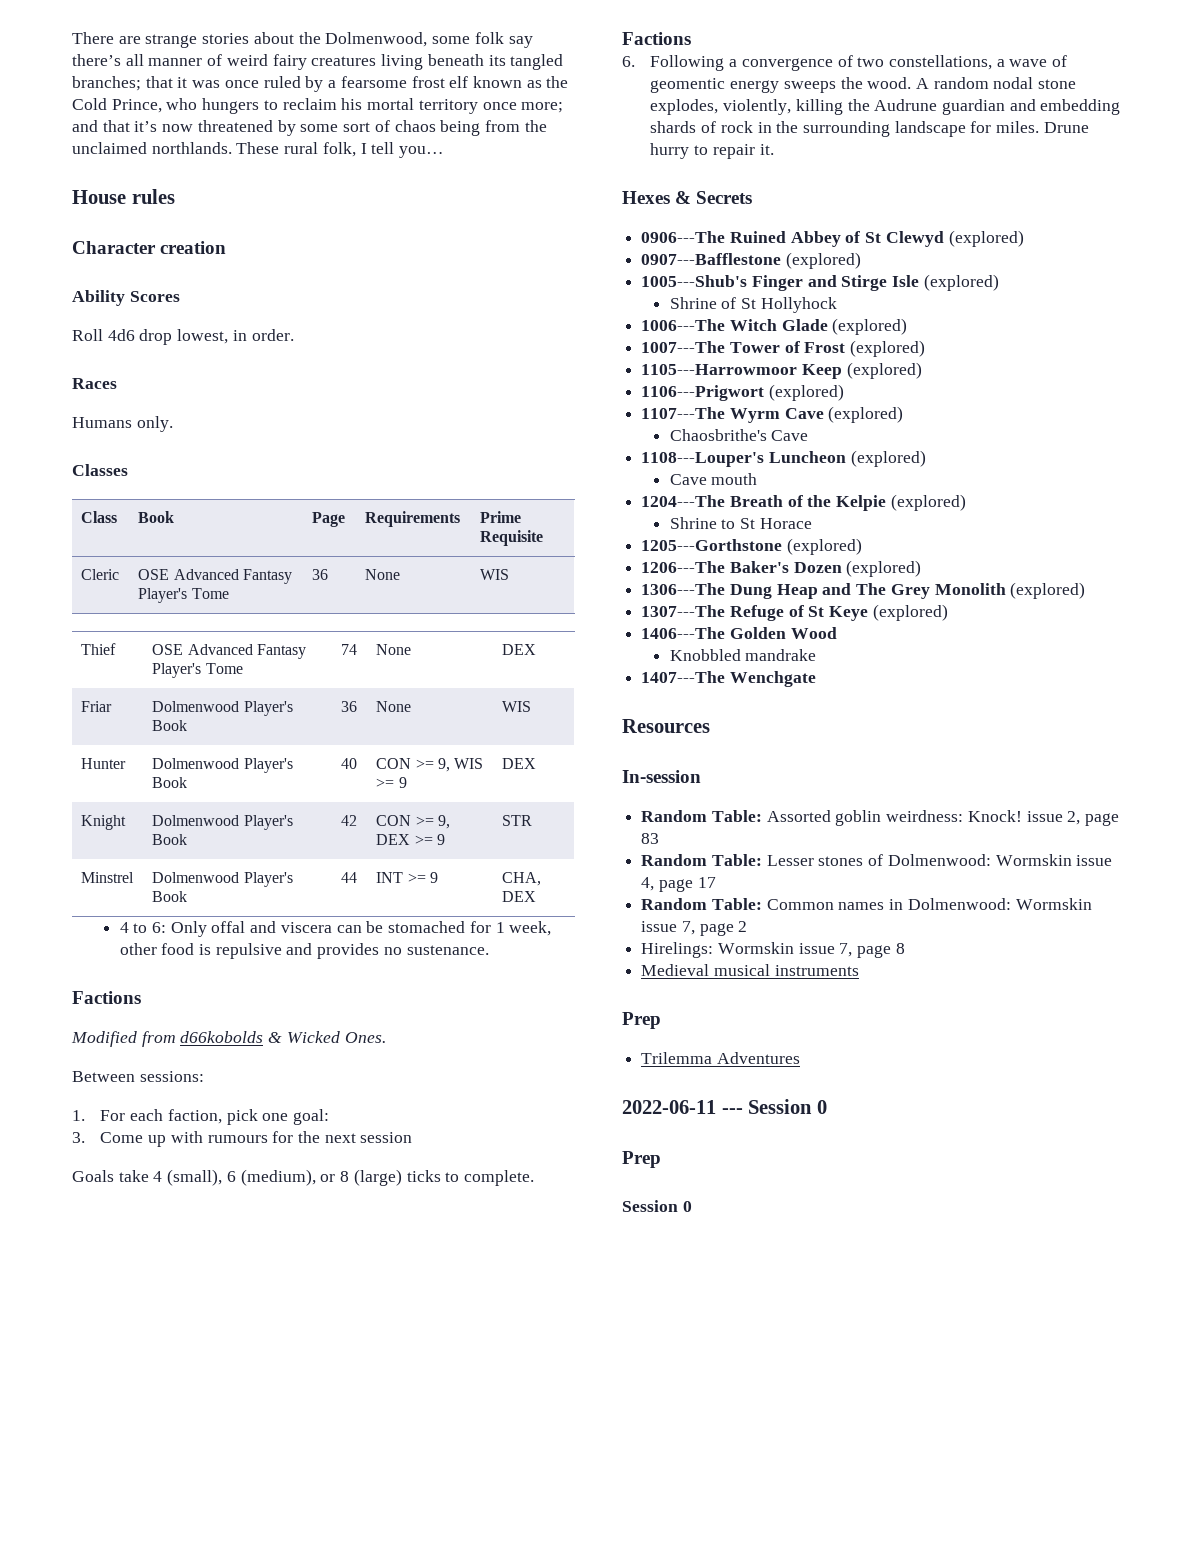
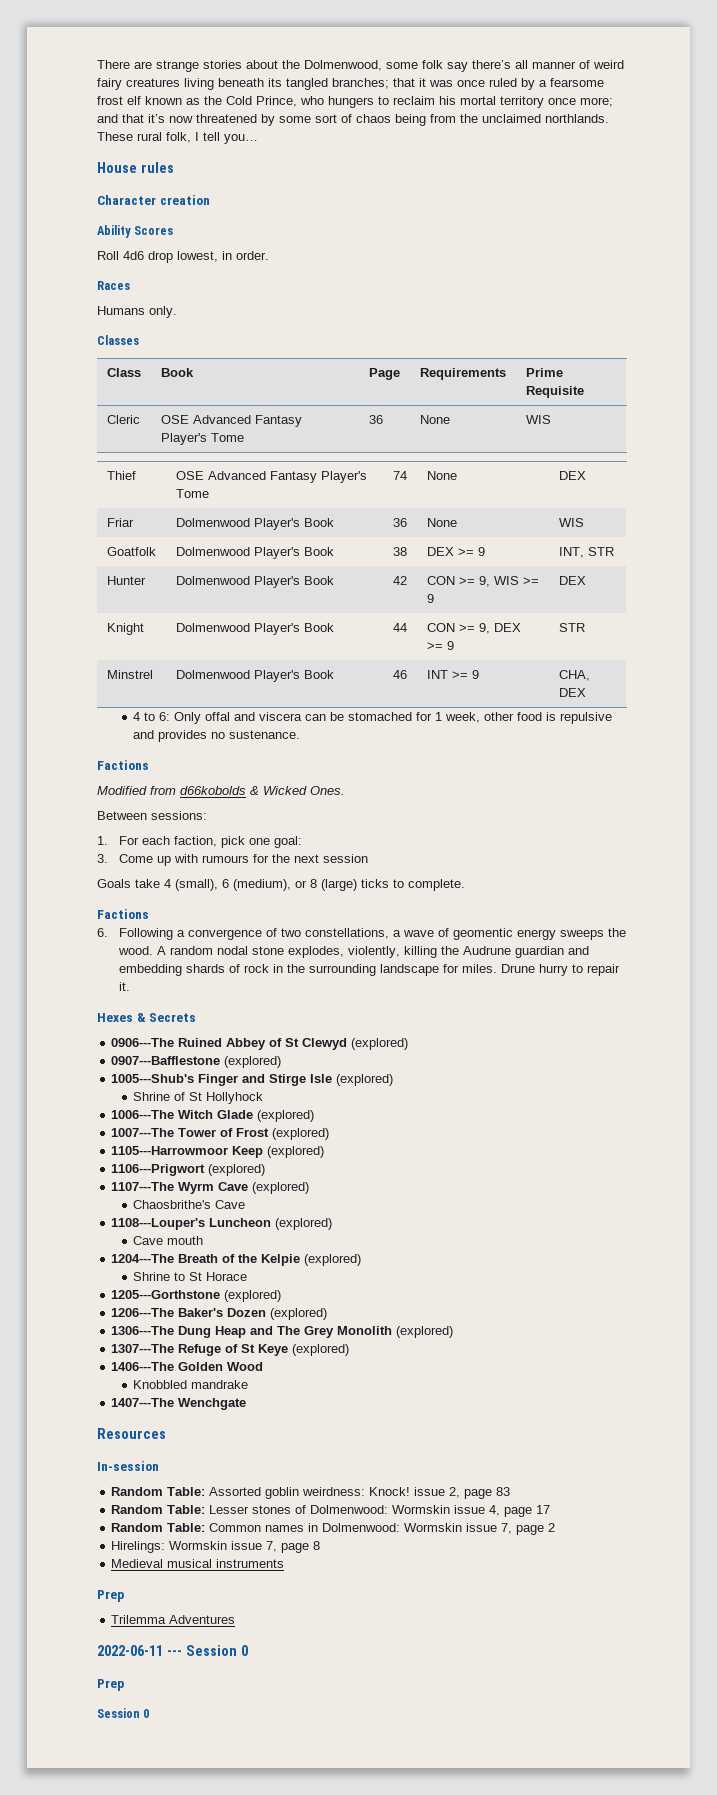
(532, 706) none -> [106,547,156,556] [175,547,334,559] [392,547,407,556] [426,547,485,556] [558,547,614,558] // Goatfolk | Dolmenwood Player's Book | 38 | DEX >= 9 | INT, STR
[341,758,358,769] 40 -> [392,576,407,585] 42
[341,815,358,826] 42 -> [392,623,407,632] 44
[341,872,358,883] 44 -> [392,670,407,679] 46

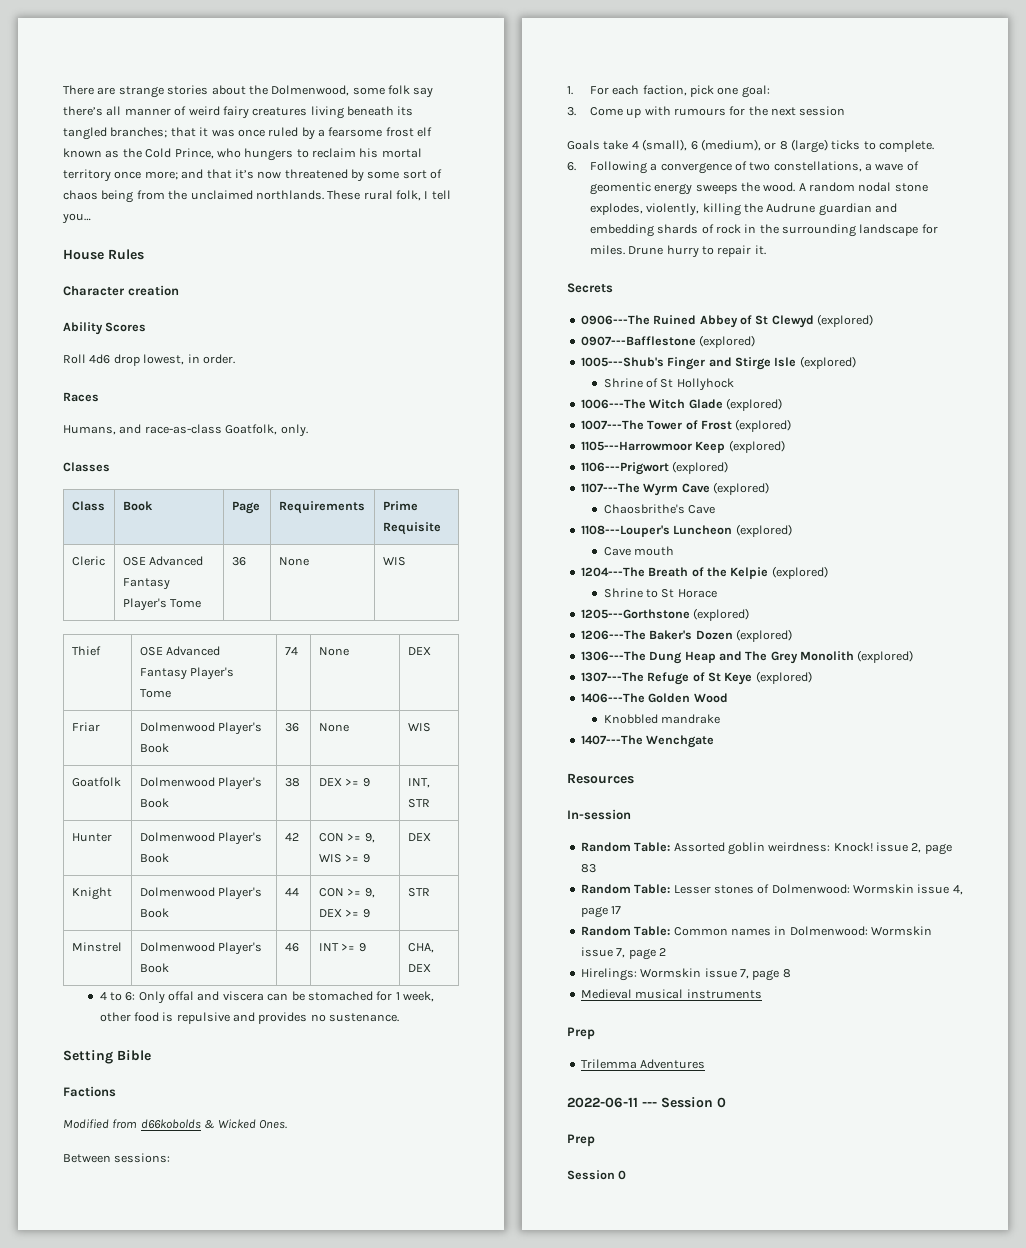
[140,162,174,173] rules -> [108,249,144,260] Rules
[97,306,145,315] Humans -> [63,424,278,435] Humans, and race-as-class Goatfolk,
(301, 734) none -> [63,1050,151,1064] // Setting Bible
[97,909,149,919] // Factions -> (935, 146) none
[97,1013,146,1022] Hexes & -> (766, 250) none

